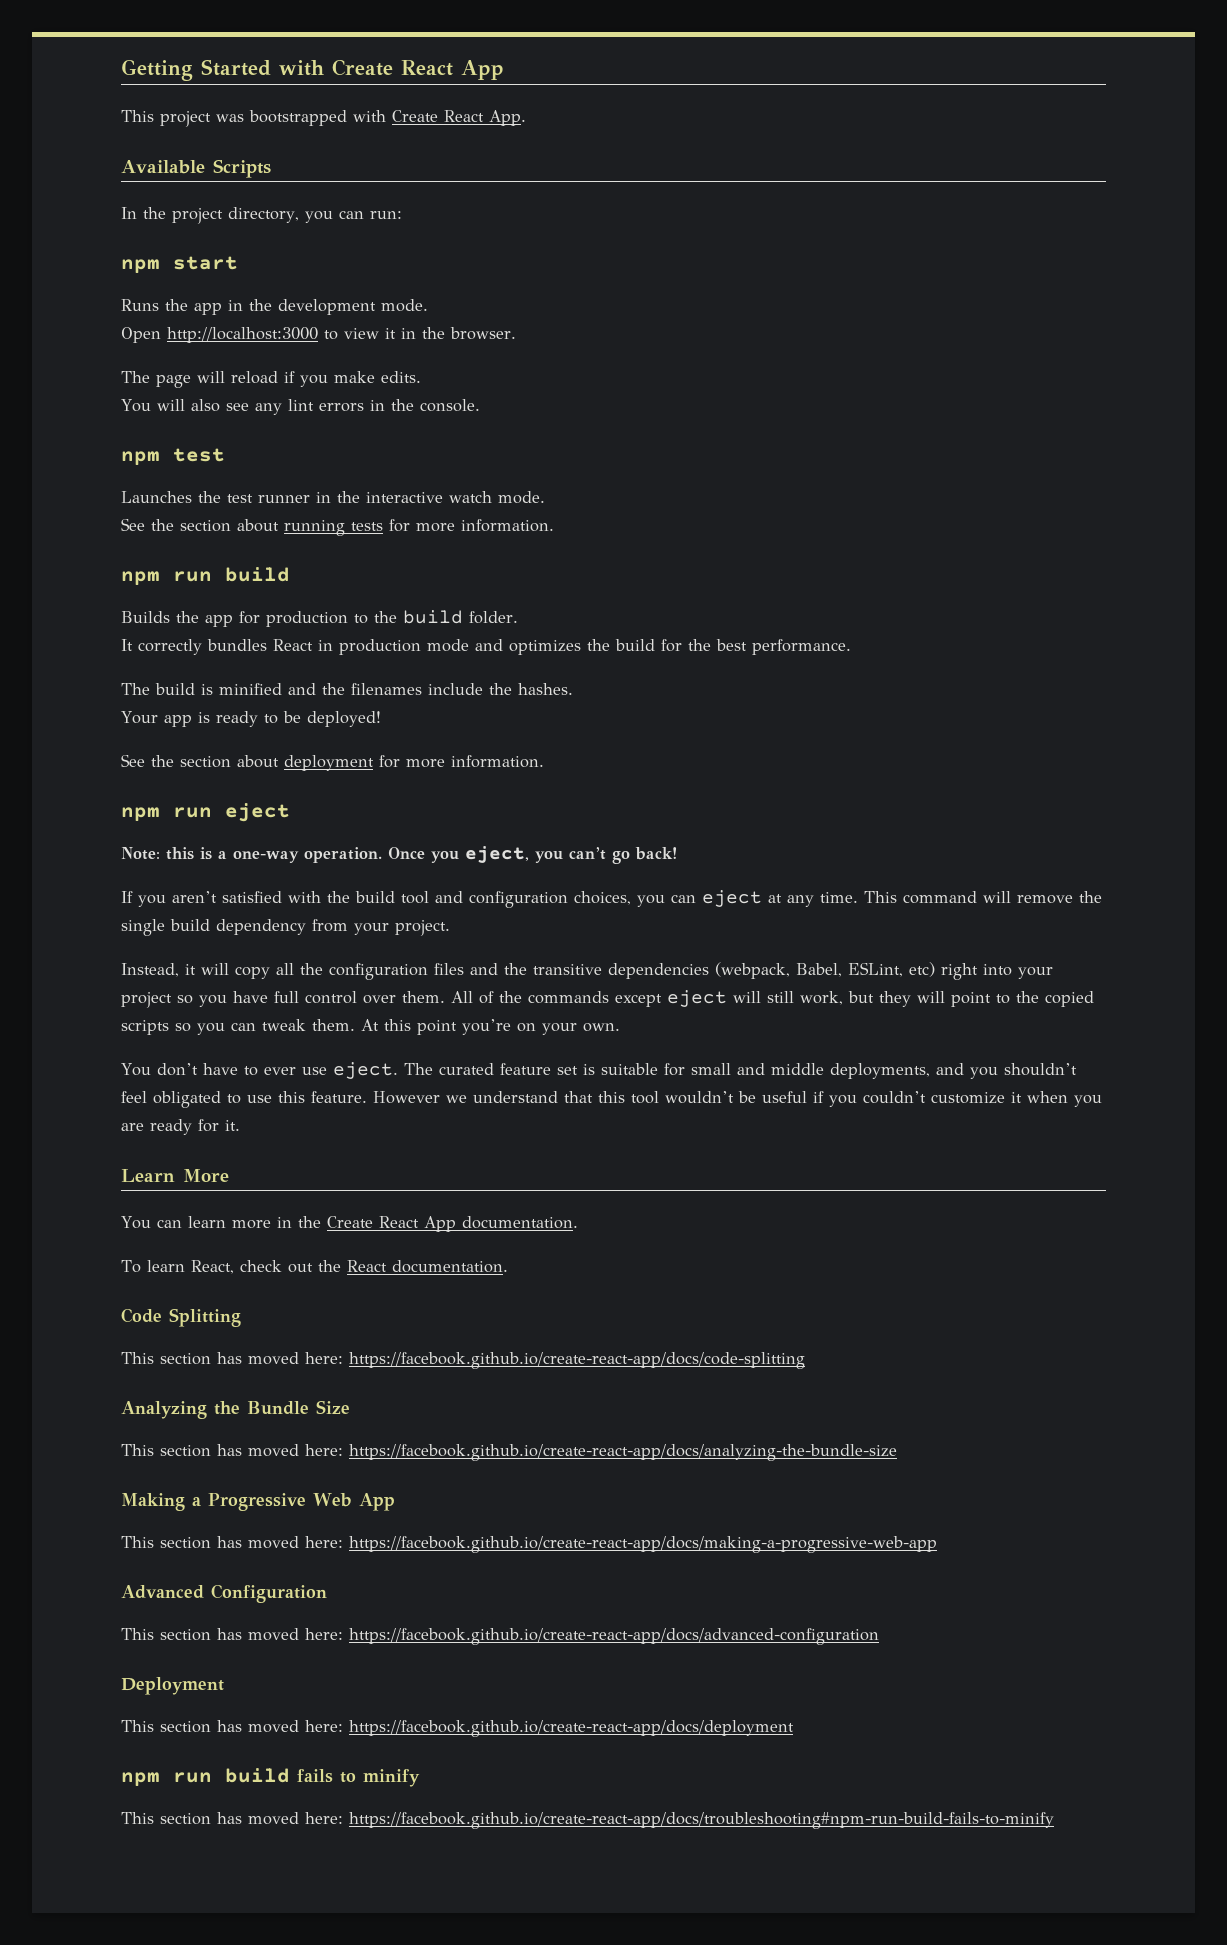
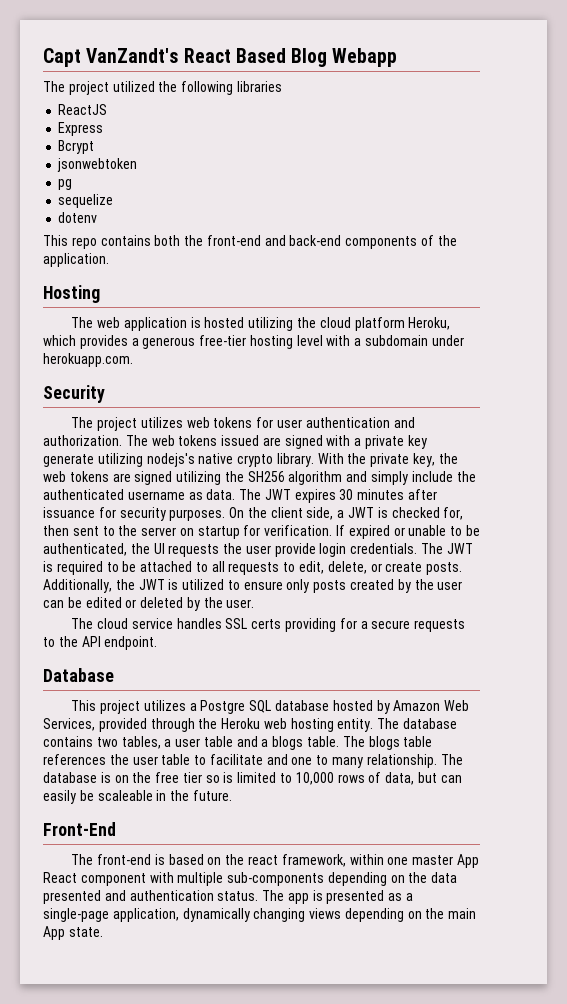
[121,59,504,81] [121,110,526,127] [121,159,271,178] [121,207,402,224] [121,256,238,273] [121,299,428,315] [121,327,516,343] [121,371,421,388] [121,399,480,415] [121,448,225,465] [121,491,545,504] [121,518,554,536] [121,567,290,585] [121,610,518,627] [121,639,851,655] [121,683,573,695] [121,711,381,727] [121,754,544,771] [121,803,290,822] [121,846,677,864] [121,890,1102,908] [121,919,450,936] [121,962,1053,980] [121,990,1094,1008] [121,1019,620,1035] [121,1062,1077,1079] [121,1091,1102,1108] [121,1119,240,1135] [121,1169,229,1182] [121,1216,578,1232] [121,1260,508,1274] [121,1308,241,1327] [121,1352,805,1369] [121,1400,350,1419] [121,1444,897,1461] [121,1493,395,1511] [121,1536,937,1553] [121,1584,327,1603] [121,1628,879,1645] [121,1677,224,1695] [121,1720,794,1737] [121,1768,420,1787] [121,1812,1054,1829] Getting Started with Create React App // This project was bootstrapped with Create React App. // Available Scripts // In the project directory, you can run: // npm start // Runs the app in the development mode. // Open http://localhost:3000 to view it in the browser. // The page will reload if you make edits. // You will also see any lint errors in the console. // npm test // Launches the test runner in the interactive watch mode. // See the section about running tests for more information. // npm run build // Builds the app for production to the build folder. // It correctly bundles React in production mode and optimizes the build for the best performance. // The build is minified and the filenames include the hashes. // Your app is ready to be deployed! // See the section about deployment for more information. // npm run eject // Note: this is a one-way operation. Once you eject, you can’t go back! // If you aren’t satisfied with the build tool and configuration choices, you can eject at any time. This command will remove the single build dependency from your project. // Instead, it will copy all the configuration files and the transitive dependencies (webpack, Babel, ESLint, etc) right into your project so you have full control over them. All of the commands except eject will still work, but they will point to the copied scripts so you can tweak them. At this point you’re on your own. // You don’t have to ever use eject. The curated feature set is suitable for small and middle deployments, and you shouldn’t feel obligated to use this feature. However we understand that this tool wouldn’t be useful if you couldn’t customize it when you are ready for it. // Learn More // You can learn more in the Create React App documentation. // To learn React, check out the React documentation. // Code Splitting // This section has moved here: https://facebook.github.io/create-react-app/docs/code-splitting // Analyzing the Bundle Size // This section has moved here: https://facebook.github.io/create-react-app/docs/analyzing-the-bundle-size // Making a Progressive Web App // This section has moved here: https://facebook.github.io/create-react-app/docs/making-a-progressive-web-app // Advanced Configuration // This section has moved here: https://facebook.github.io/create-react-app/docs/advanced-configuration // Deployment // This section has moved here: https://facebook.github.io/create-react-app/docs/deployment // npm run build fails to minify // This section has moved here: https://facebook.github.io/create-react-app/docs/troubleshooting#npm-run-build-fails-to-minify -> [43,48,398,67] [43,81,282,95] [58,104,108,115] [58,122,104,136] [58,140,95,154] [57,158,138,172] [58,179,73,190] [58,194,114,208] [58,212,98,223] [43,235,457,249] [43,253,109,267] [43,285,100,303] [71,317,451,331] [43,335,464,349] [43,353,133,367] [43,385,105,403] [71,417,415,431] [43,435,427,449] [43,453,458,467] [43,471,476,485] [43,489,438,503] [43,507,464,521] [43,525,480,539] [43,543,473,557] [43,561,463,575] [43,579,463,593] [43,597,255,611] [71,618,466,632] [43,636,158,650] [43,668,114,682] [71,700,470,714] [43,718,458,732] [43,736,433,750] [43,754,463,768] [43,772,462,785] [43,790,232,804] [43,822,116,836] [71,854,479,868] [43,872,458,886] [43,890,414,904] [43,908,477,922] [43,926,103,940] Capt VanZandt's React Based Blog Webapp // The project utilized the following libraries // ReactJS // Express // Bcrypt // jsonwebtoken // pg // sequelize // dotenv // This repo contains both the front-end and back-end components of the application. // Hosting // The web application is hosted utilizing the cloud platform Heroku, which provides a generous free-tier hosting level with a subdomain under herokuapp.com. // Security // The project utilizes web tokens for user authentication and authorization. The web tokens issued are signed with a private key generate utilizing nodejs's native crypto library. With the private key, the web tokens are signed utilizing the SH256 algorithm and simply include the authenticated username as data. The JWT expires 30 minutes after issuance for security purposes. On the client side, a JWT is checked for, then sent to the server on startup for verification. If expired or unable to be authenticated, the UI requests the user provide login credentials. The JWT is required to be attached to all requests to edit, delete, or create posts. Additionally, the JWT is utilized to ensure only posts created by the user can be edited or deleted by the user. // The cloud service handles SSL certs providing for a secure requests to the API endpoint. // Database // This project utilizes a Postgre SQL database hosted by Amazon Web Services, provided through the Heroku web hosting entity. The database contains two tables, a user table and a blogs table. The blogs table references the user table to facilitate and one to many relationship. The database is on the free tier so is limited to 10,000 rows of data, but can easily be scaleable in the future. // Front-End // The front-end is based on the react framework, within one master App React component with multiple sub-components depending on the data presented and authentication status. The app is presented as a single-page application, dynamically changing views depending on the main App state.

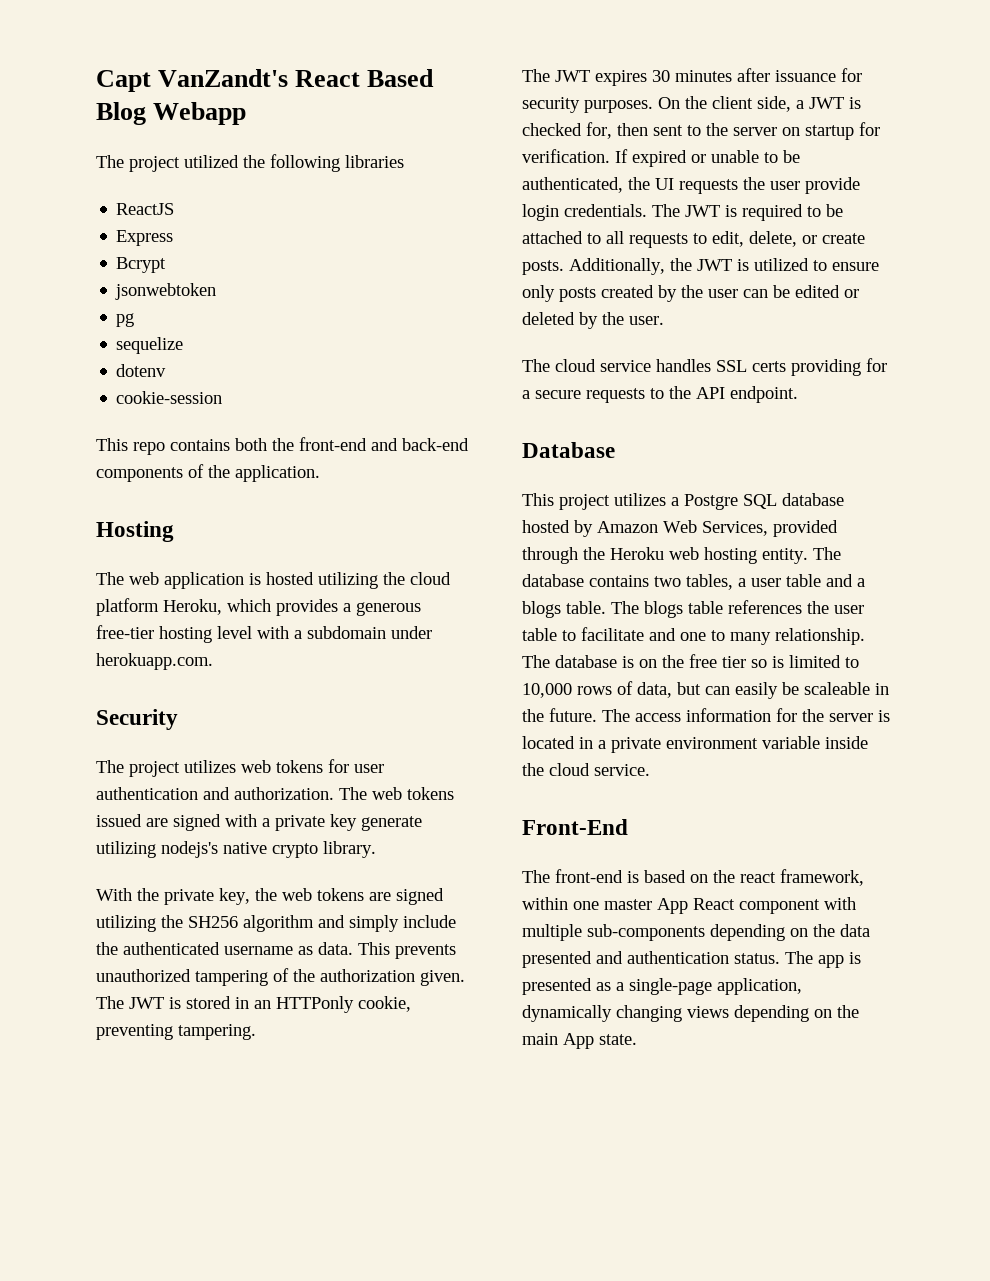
(98, 217) none -> [116,391,223,404] // cookie-session
(314, 460) none -> (376, 849) //
(236, 494) none -> [358,942,456,959] [96,968,465,986] [96,996,411,1013] [96,1024,256,1040] This prevents unauthorized tampering of the authorization given. The JWT is stored in an HTTPonly cookie, preventing tampering. //
(232, 795) none -> [602,708,890,722] [522,736,868,753] [522,763,650,776] The access information for the server is located in a private environment variable inside the cloud service.

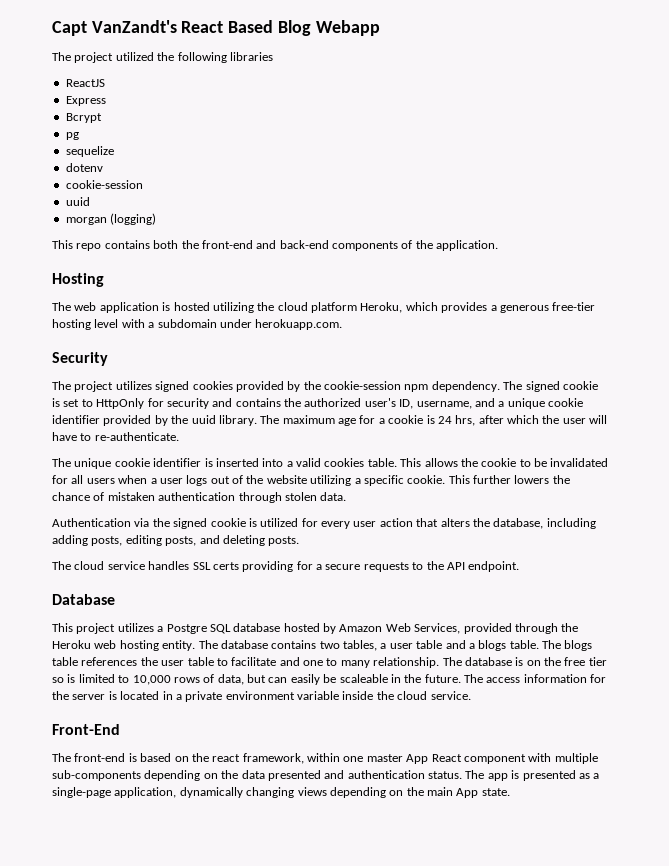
[115,283,217,300] // jsonwebtoken -> (102, 118) none
(223, 397) none -> [65,197,90,206] [65,213,157,225] // uuid // morgan (logging)
[241,759,384,773] [96,787,454,800] [96,814,422,831] [96,841,376,858] [96,888,444,905] [96,915,456,932] [96,942,456,959] [96,968,465,986] [96,996,411,1013] [96,1024,256,1040] [522,68,862,86] [522,96,861,113] [522,122,880,140] [522,149,800,167] [522,177,860,194] [522,204,843,221] [522,231,865,248] [522,258,879,275] [522,285,859,302] [522,312,664,329] web tokens for user authentication and authorization. The web tokens issued are signed with a private key generate utilizing nodejs's native crypto library. // With the private key, the web tokens are signed utilizing the SH256 algorithm and simply include the authenticated username as data. This prevents unauthorized tampering of the authorization given. The JWT is stored in an HTTPonly cookie, preventing tampering. // The JWT expires 30 minutes after issuance for security purposes. On the client side, a JWT is checked for, then sent to the server on startup for verification. If expired or unable to be authenticated, the UI requests the user provide login credentials. The JWT is required to be attached to all requests to edit, delete, or create posts. Additionally, the JWT is utilized to ensure only posts created by the user can be edited or deleted by the user. -> [155,381,598,392] [52,398,583,409] [52,415,608,426] [52,432,179,441] [52,458,609,469] [52,475,570,486] [52,492,347,503] [52,518,596,529] [52,535,300,546] signed cookies provided by the cookie-session npm dependency. The signed cookie is set to HttpOnly for security and contains the authorized user's ID, username, and a unique cookie identifier provided by the uuid library. The maximum age for a cookie is 24 hrs, after which the user will have to re-authenticate. // The unique cookie identifier is inserted into a valid cookies table. This allows the cookie to be invalidated for all users when a user logs out of the website utilizing a specific cookie. This further lowers the chance of mistaken authentication through stolen data. // Authentication via the signed cookie is utilized for every user action that alters the database, including adding posts, editing posts, and deleting posts.

